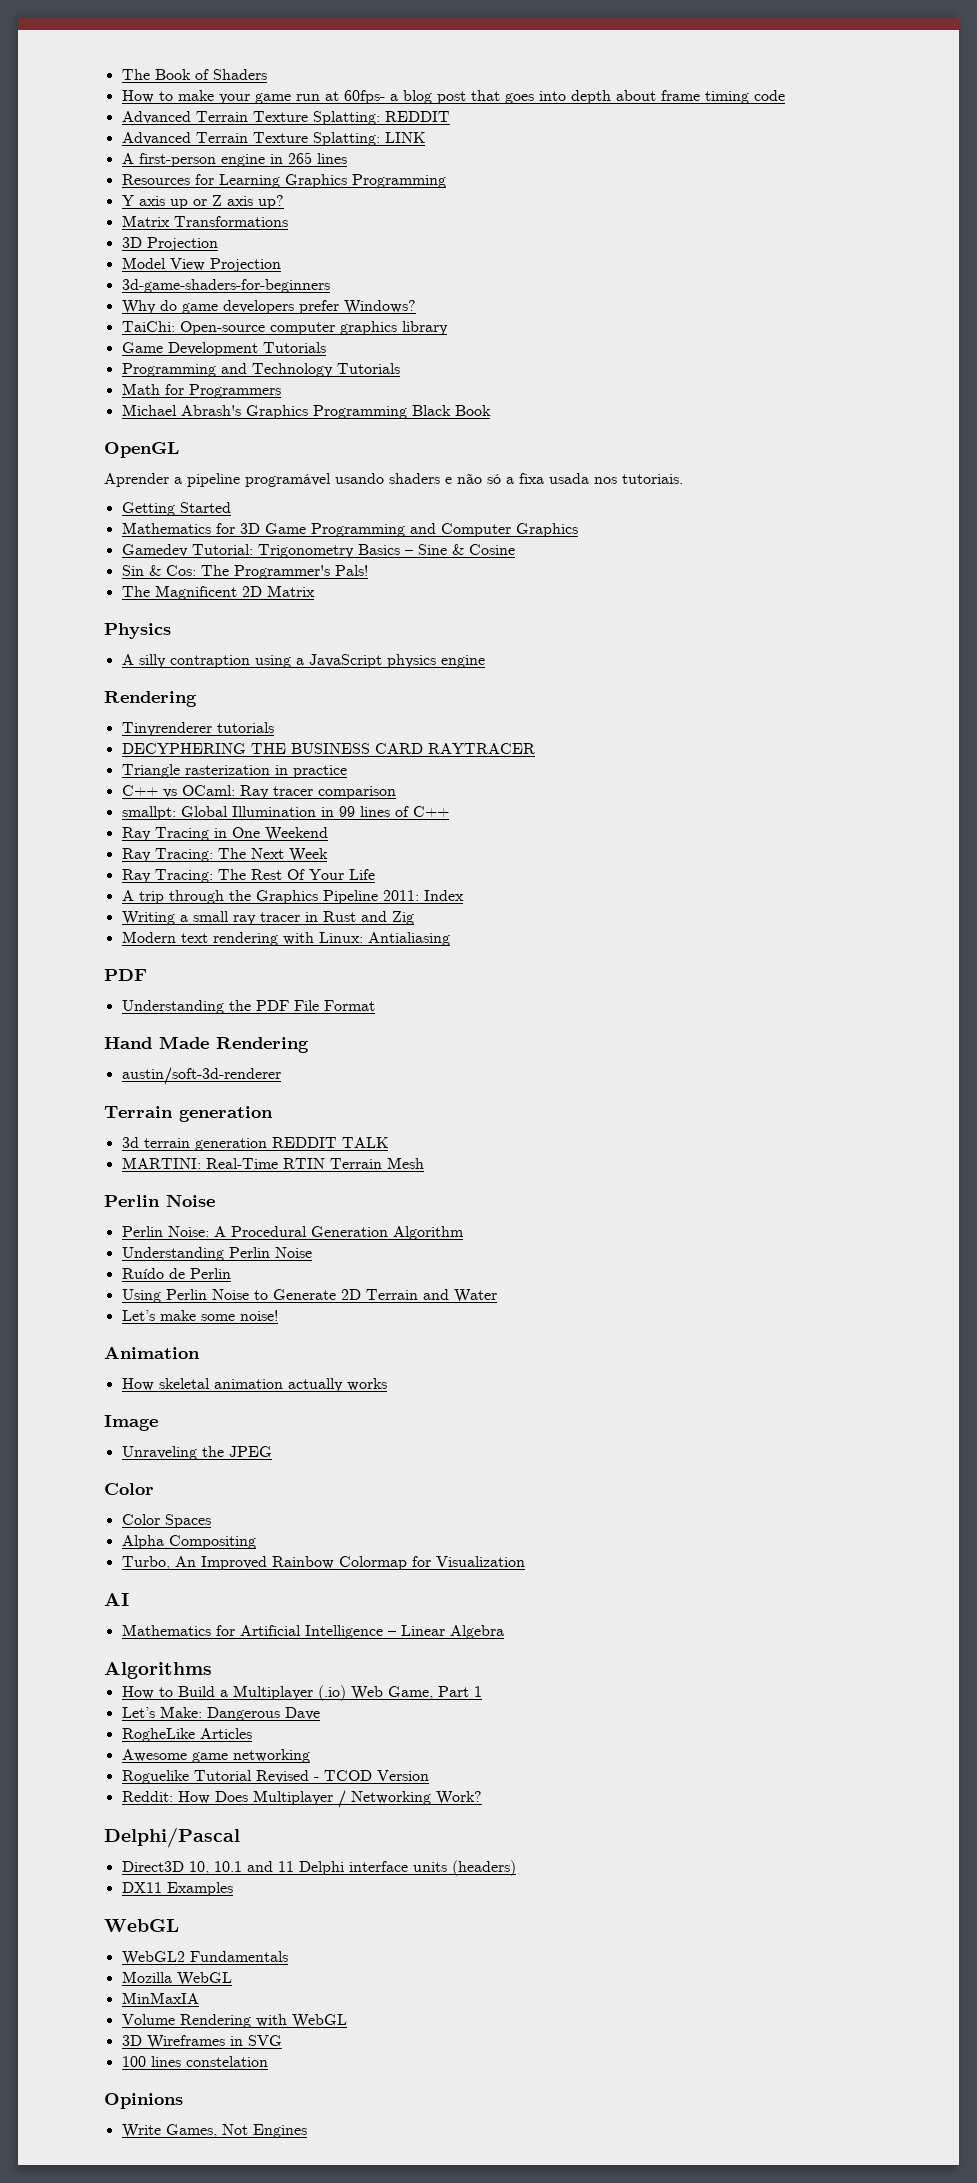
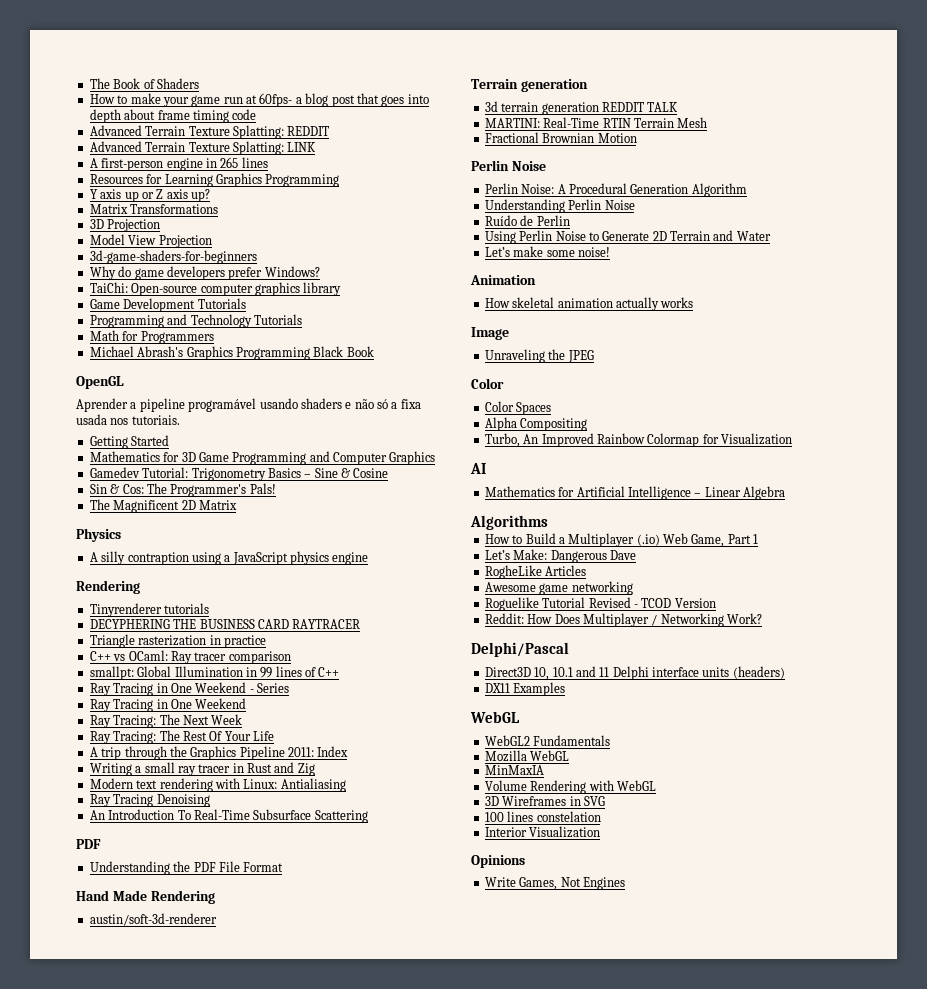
(449, 811) none -> [89,682,289,696] // Ray Tracing in One Weekend - Series
(450, 939) none -> [89,794,210,807] [89,809,368,823] // Ray Tracing Denoising // An Introduction To Real-Time Subsurface Scattering
(424, 1163) none -> [484,132,637,143] // Fractional Brownian Motion
(268, 2061) none -> [484,826,601,838] // Interior Visualization

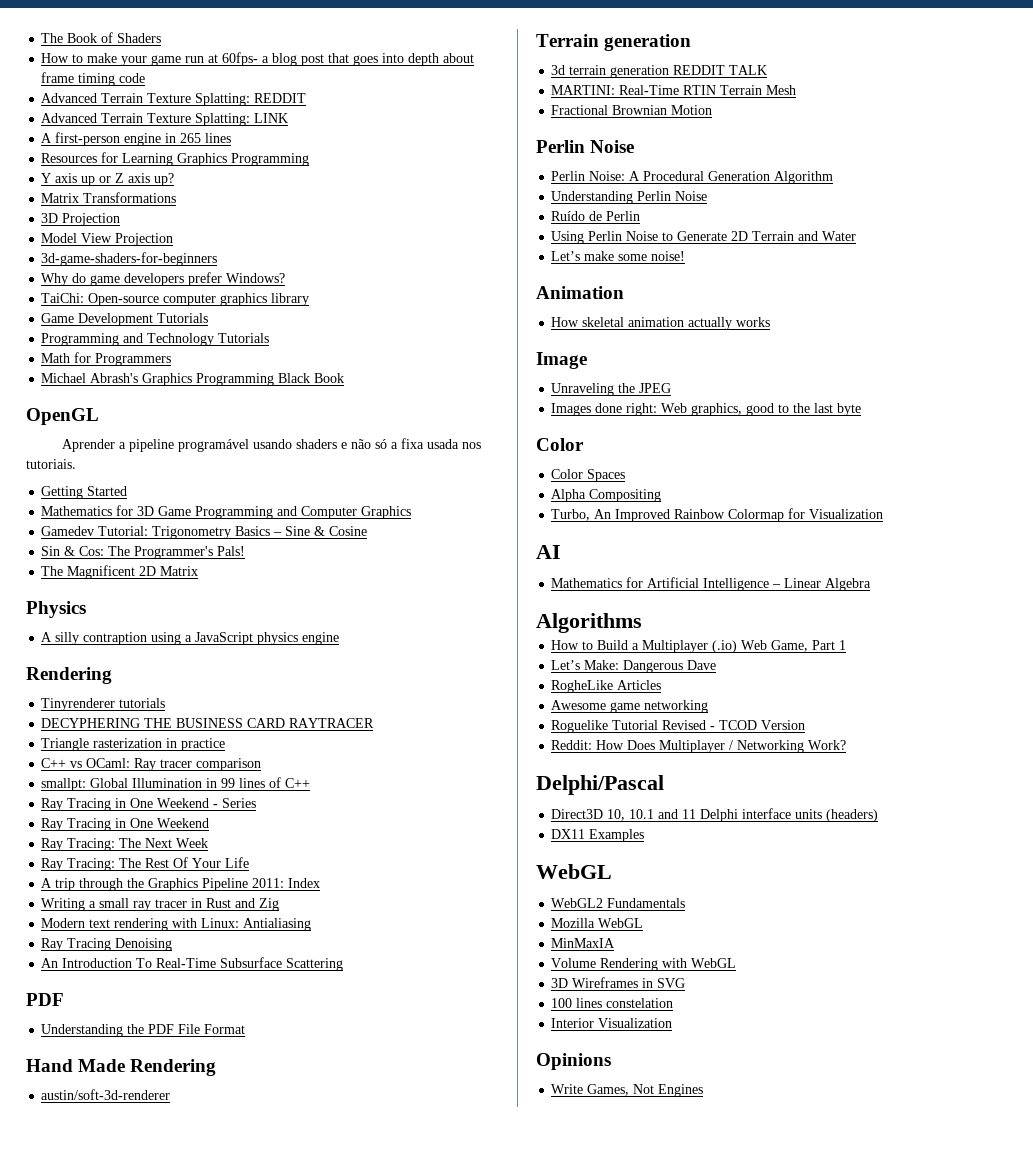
(594, 356) none -> [551,403,862,416] // Images done right: Web graphics, good to the last byte

